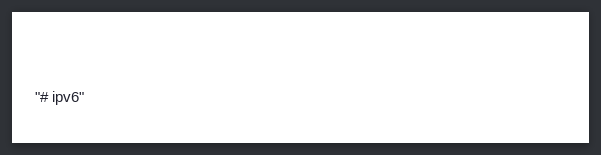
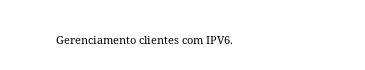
[35,91,85,105] "# ipv6" -> [56,36,233,44] Gerenciamento clientes com IPV6.

